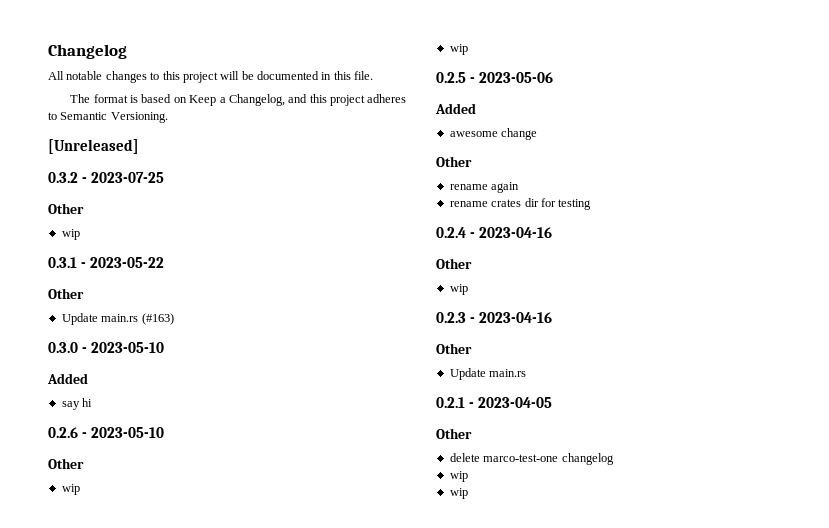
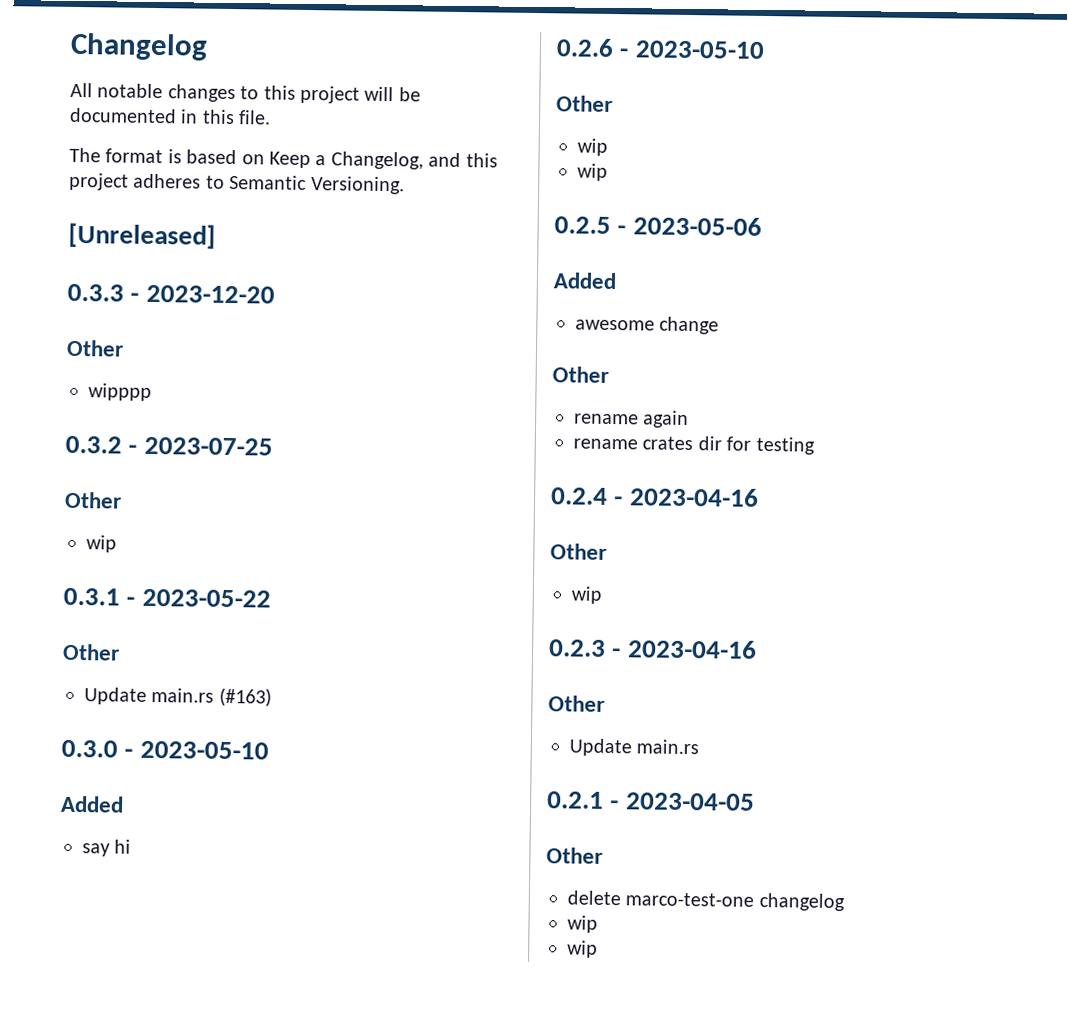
(139, 146) none -> [67,283,275,304] [66,339,124,357] [88,383,152,401] // 0.3.3 - 2023-12-20 // Other // wipppp

